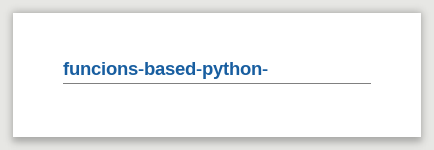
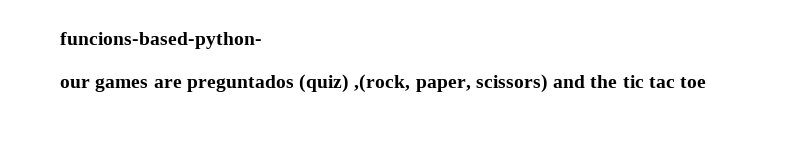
(268, 70) none -> [60,74,707,93] // our games are preguntados (quiz) ,(rock, paper, scissors) and the tic tac toe

